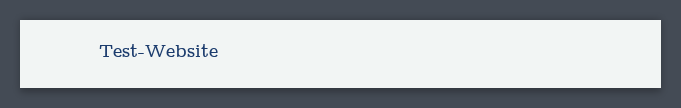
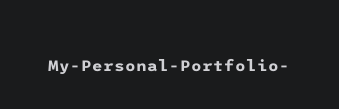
[99,44,218,57] Test-Website -> [48,58,290,75] My-Personal-Portfolio-

